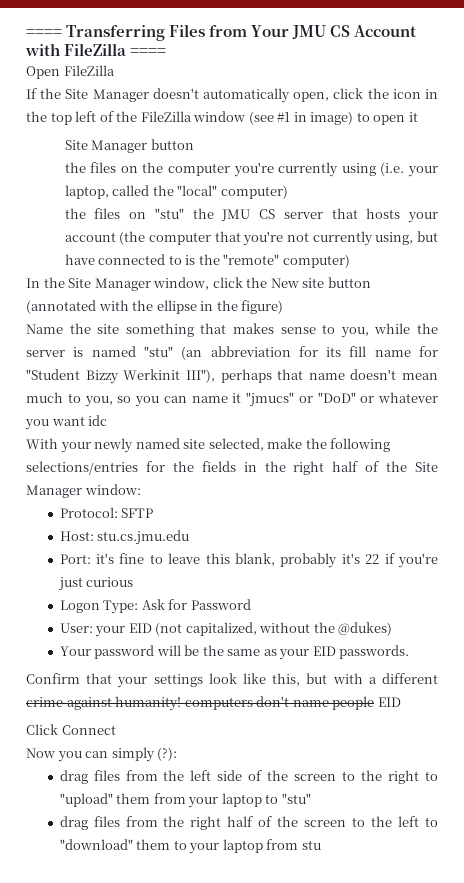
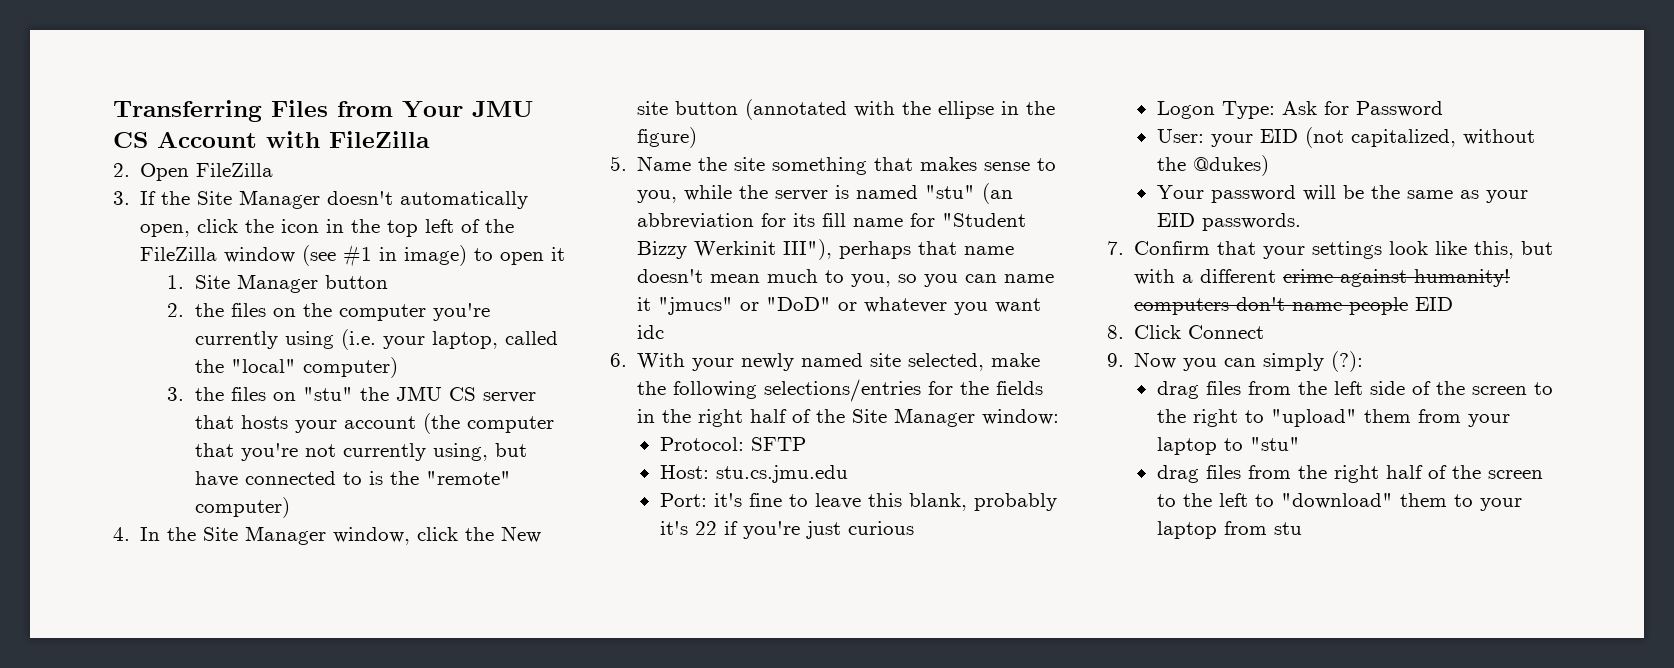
[26,29,62,37] ==== -> (113, 111) none
[130,48,167,56] ==== // -> [113,163,130,177] // 2.
(115, 70) none -> [113,191,130,205] 3.
(418, 117) none -> [167,275,185,289] 1.
(194, 144) none -> [167,303,185,317] 2.
(288, 192) none -> [167,387,185,401] 3.
(350, 261) none -> [113,527,130,541] 4.
(284, 307) none -> [610,156,627,171] 5.
(108, 420) none -> [610,353,627,367] 6.
(410, 652) none -> [1107,241,1124,255] 7.
(401, 702) none -> [1107,325,1124,339] 8.
(116, 730) none -> [1107,353,1124,367] 9.

